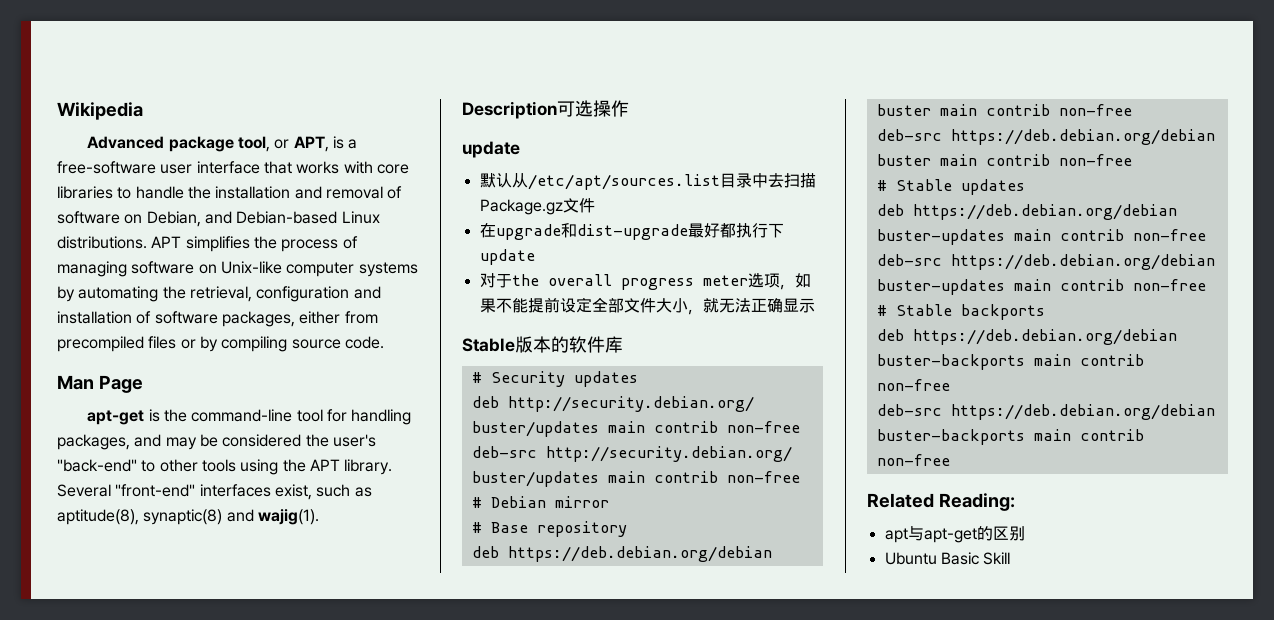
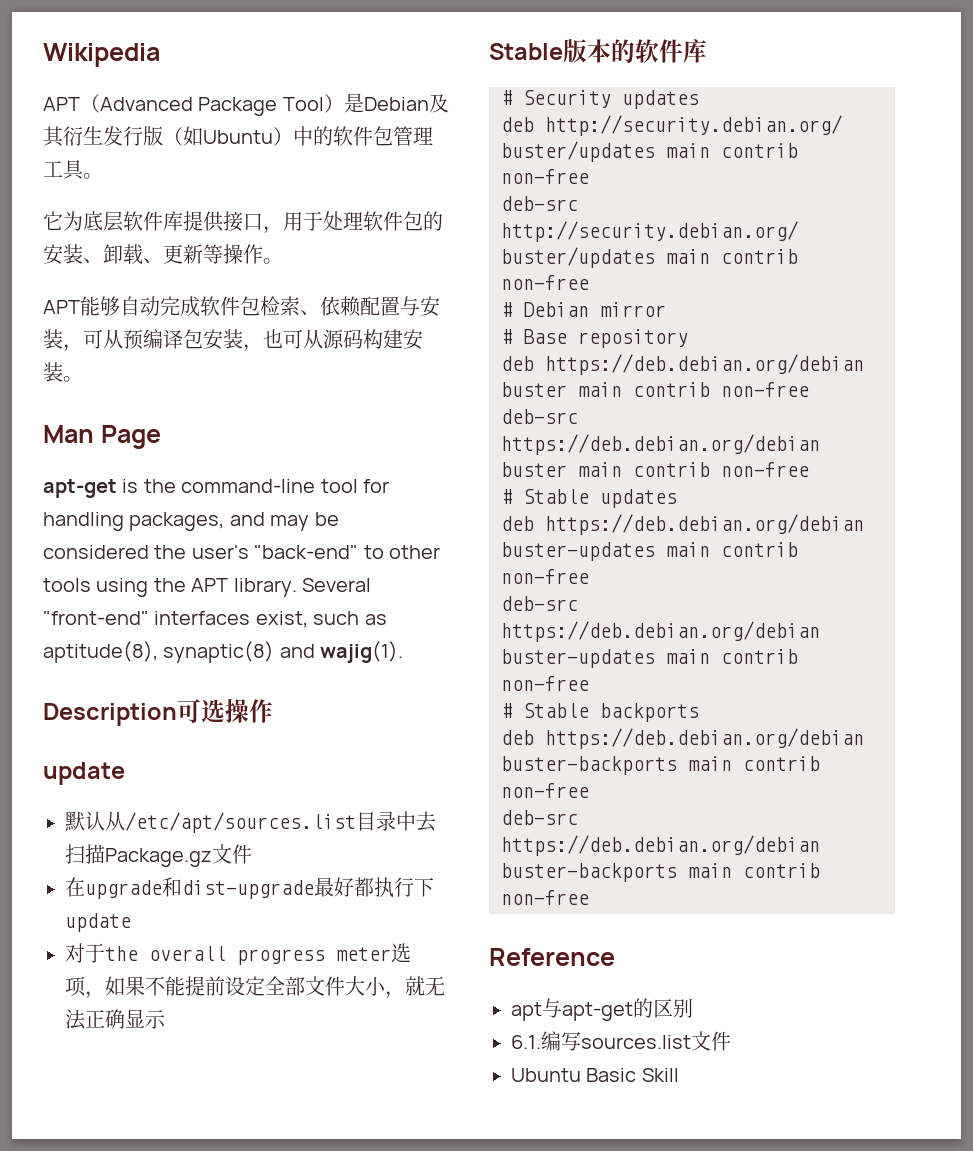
[87,136,358,152] [57,161,409,174] [57,186,403,199] [57,211,380,227] [57,236,358,252] [57,261,418,277] [57,286,381,302] [57,311,378,327] [57,336,384,352] Advanced package tool, or APT, is a free-software user interface that works with core libraries to handle the installation and removal of software on Debian, and Debian-based Linux distributions. APT simplifies the process of managing software on Unix-like computer systems by automating the retrieval, configuration and installation of software packages, either from precompiled files or by compiling source code. -> [43,93,449,116] [43,126,433,147] [43,160,103,180] [43,211,443,234] [43,244,283,265] [43,296,440,317] [43,329,423,352] [43,362,83,382] APT（Advanced Package Tool）是Debian及其衍生发行版（如Ubuntu）中的软件包管理工具。 // 它为底层软件库提供接口，用于处理软件包的安装、卸载、更新等操作。 // APT能够自动完成软件包检索、依赖配置与安装，可从预编译包安装，也可从源码构建安装。
[867,493,1015,511] Related Reading: -> [489,948,615,966] Reference
(1025, 533) none -> [511,1031,731,1051] // 6.1.编写sources.list文件

